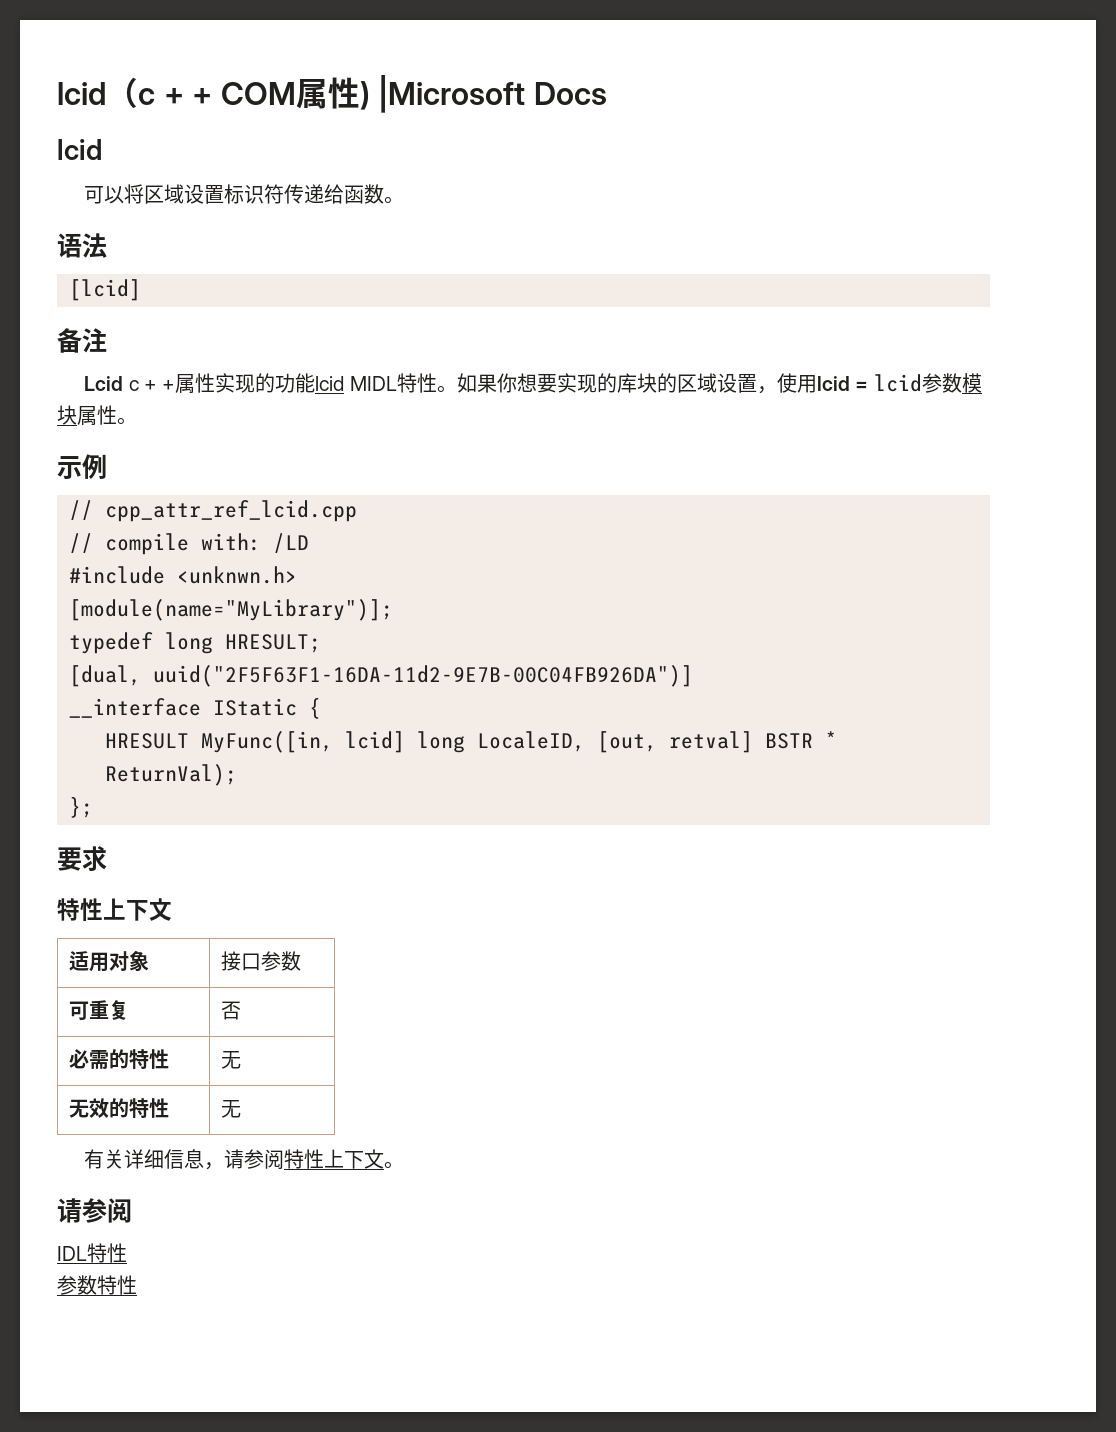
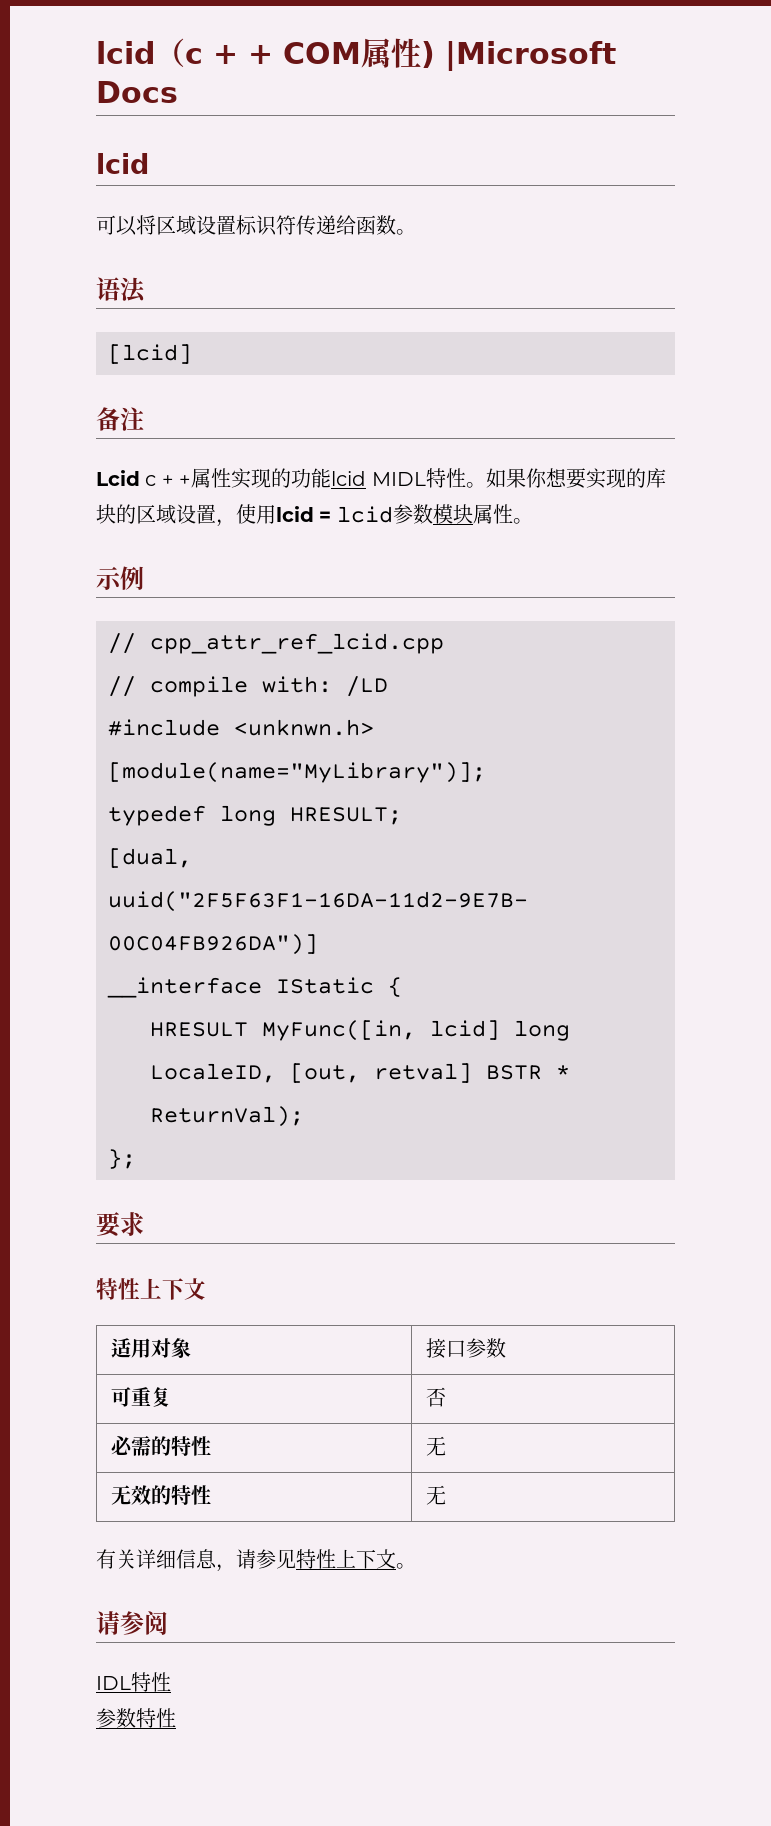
[264,1149,285,1169] 阅 -> [276,1549,296,1569] 见

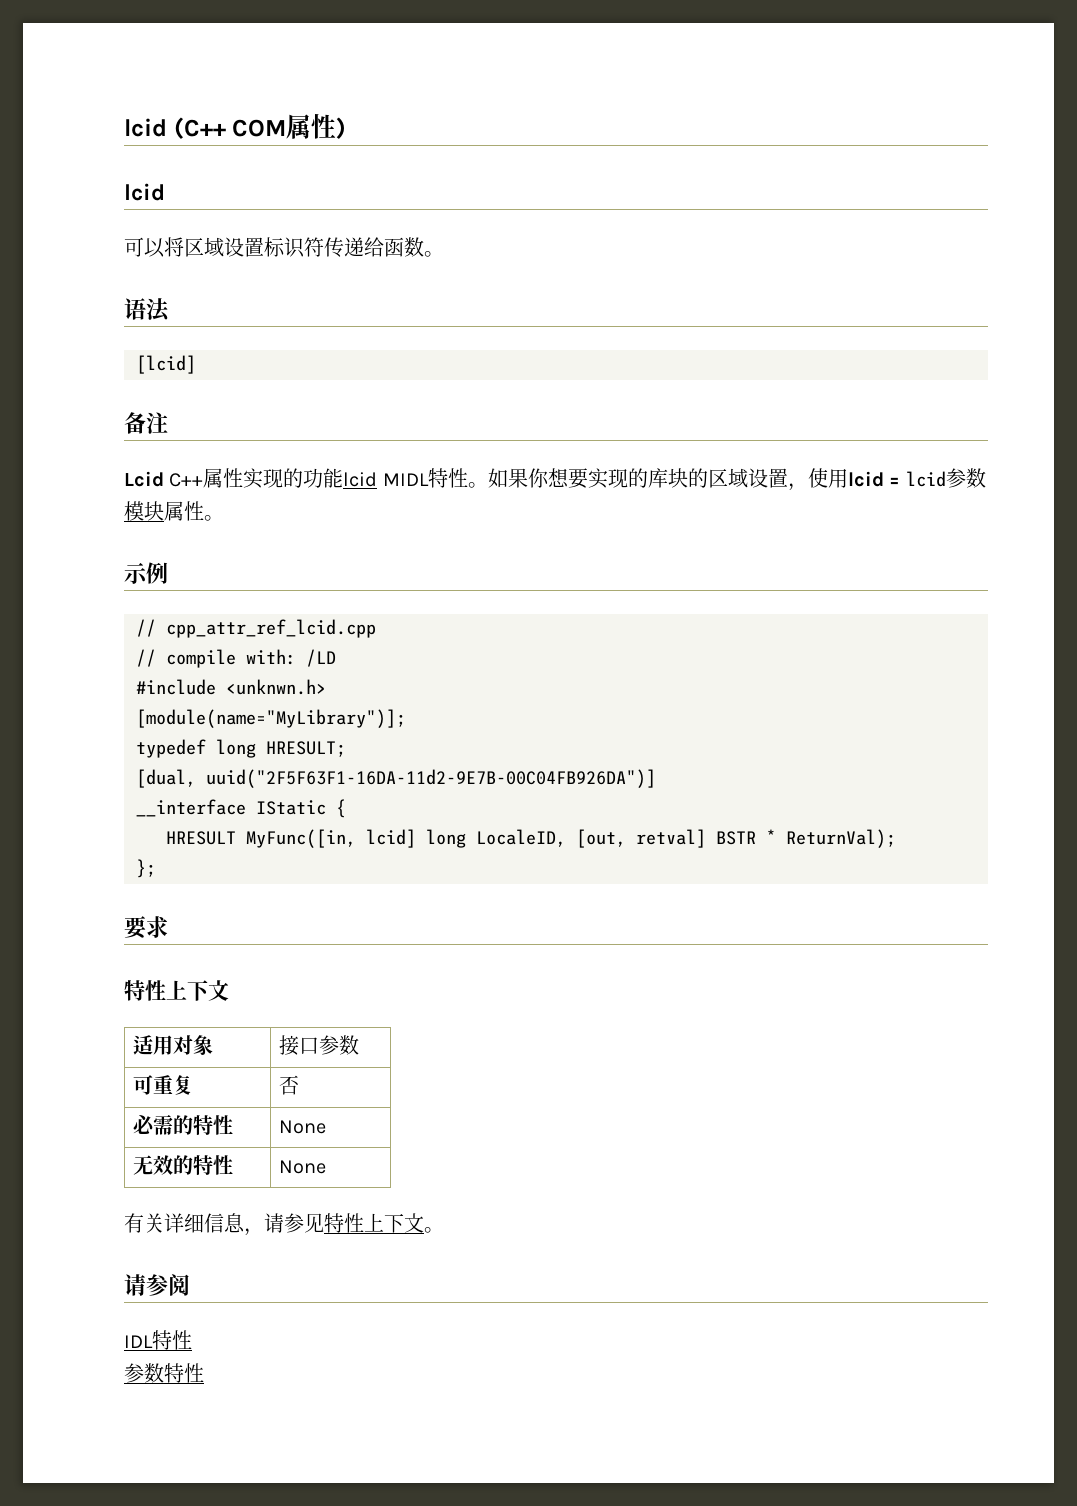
[96,38,273,67] lcid（c + + -> [124,117,226,139] lcid (C++
[445,41,616,71] [96,81,178,103] |Microsoft Docs -> (347, 128) none
[145,475,192,486] c + + -> [169,473,204,487] C++
[425,1436,446,1456] | 无 -> [278,1120,326,1134] | None
[425,1485,446,1505] | 无 -> [278,1160,326,1174] | None

